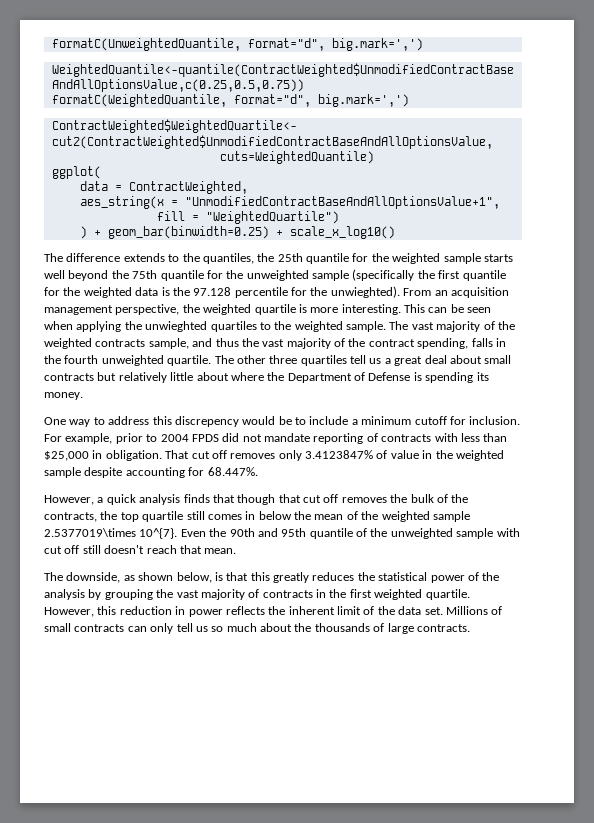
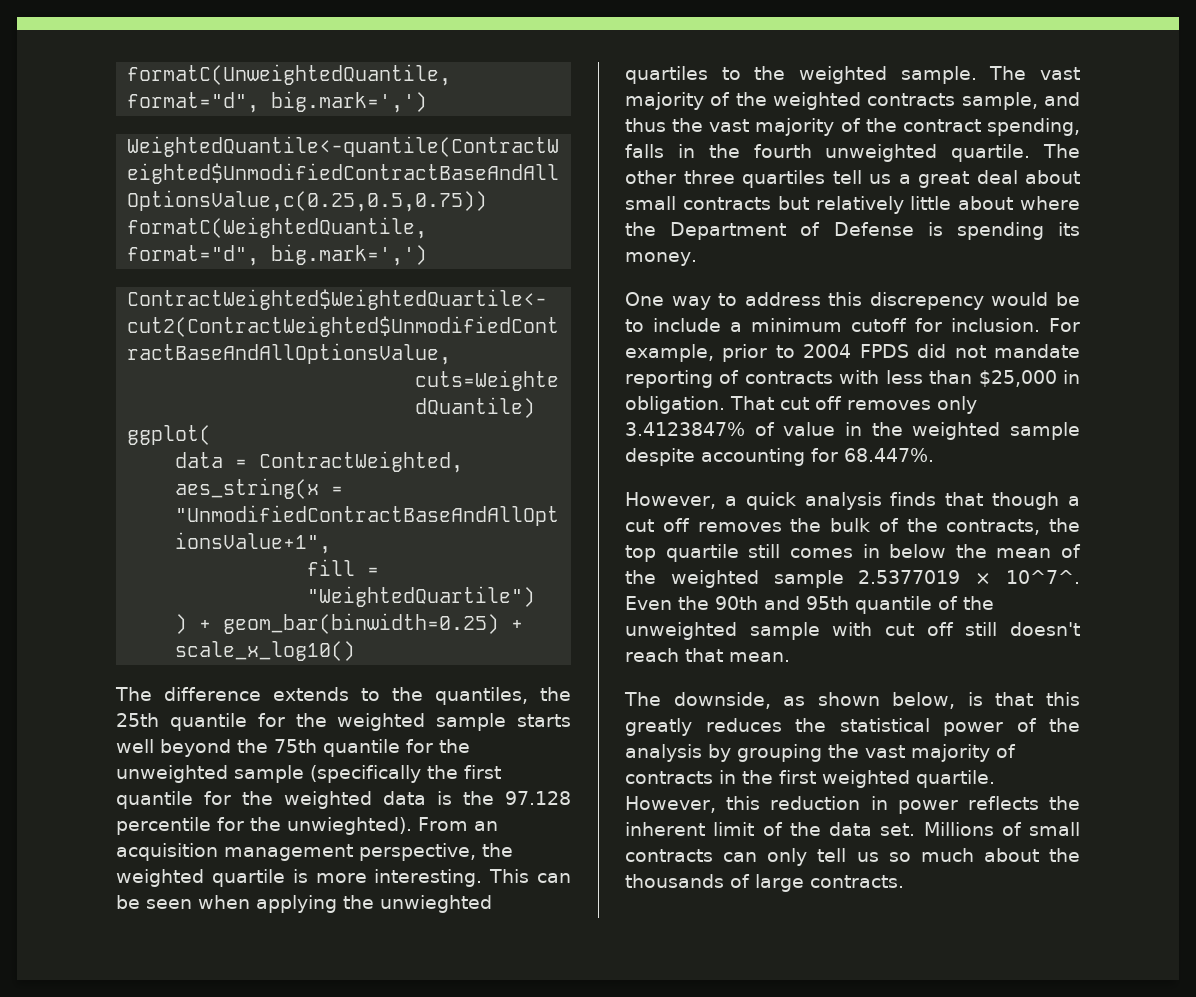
[278,494,301,503] that -> [1068,496,1080,506] a
[44,528,178,539] 2.5377019\times 10^{7}. -> [858,570,1080,584] 2.5377019 × 10^7^.

